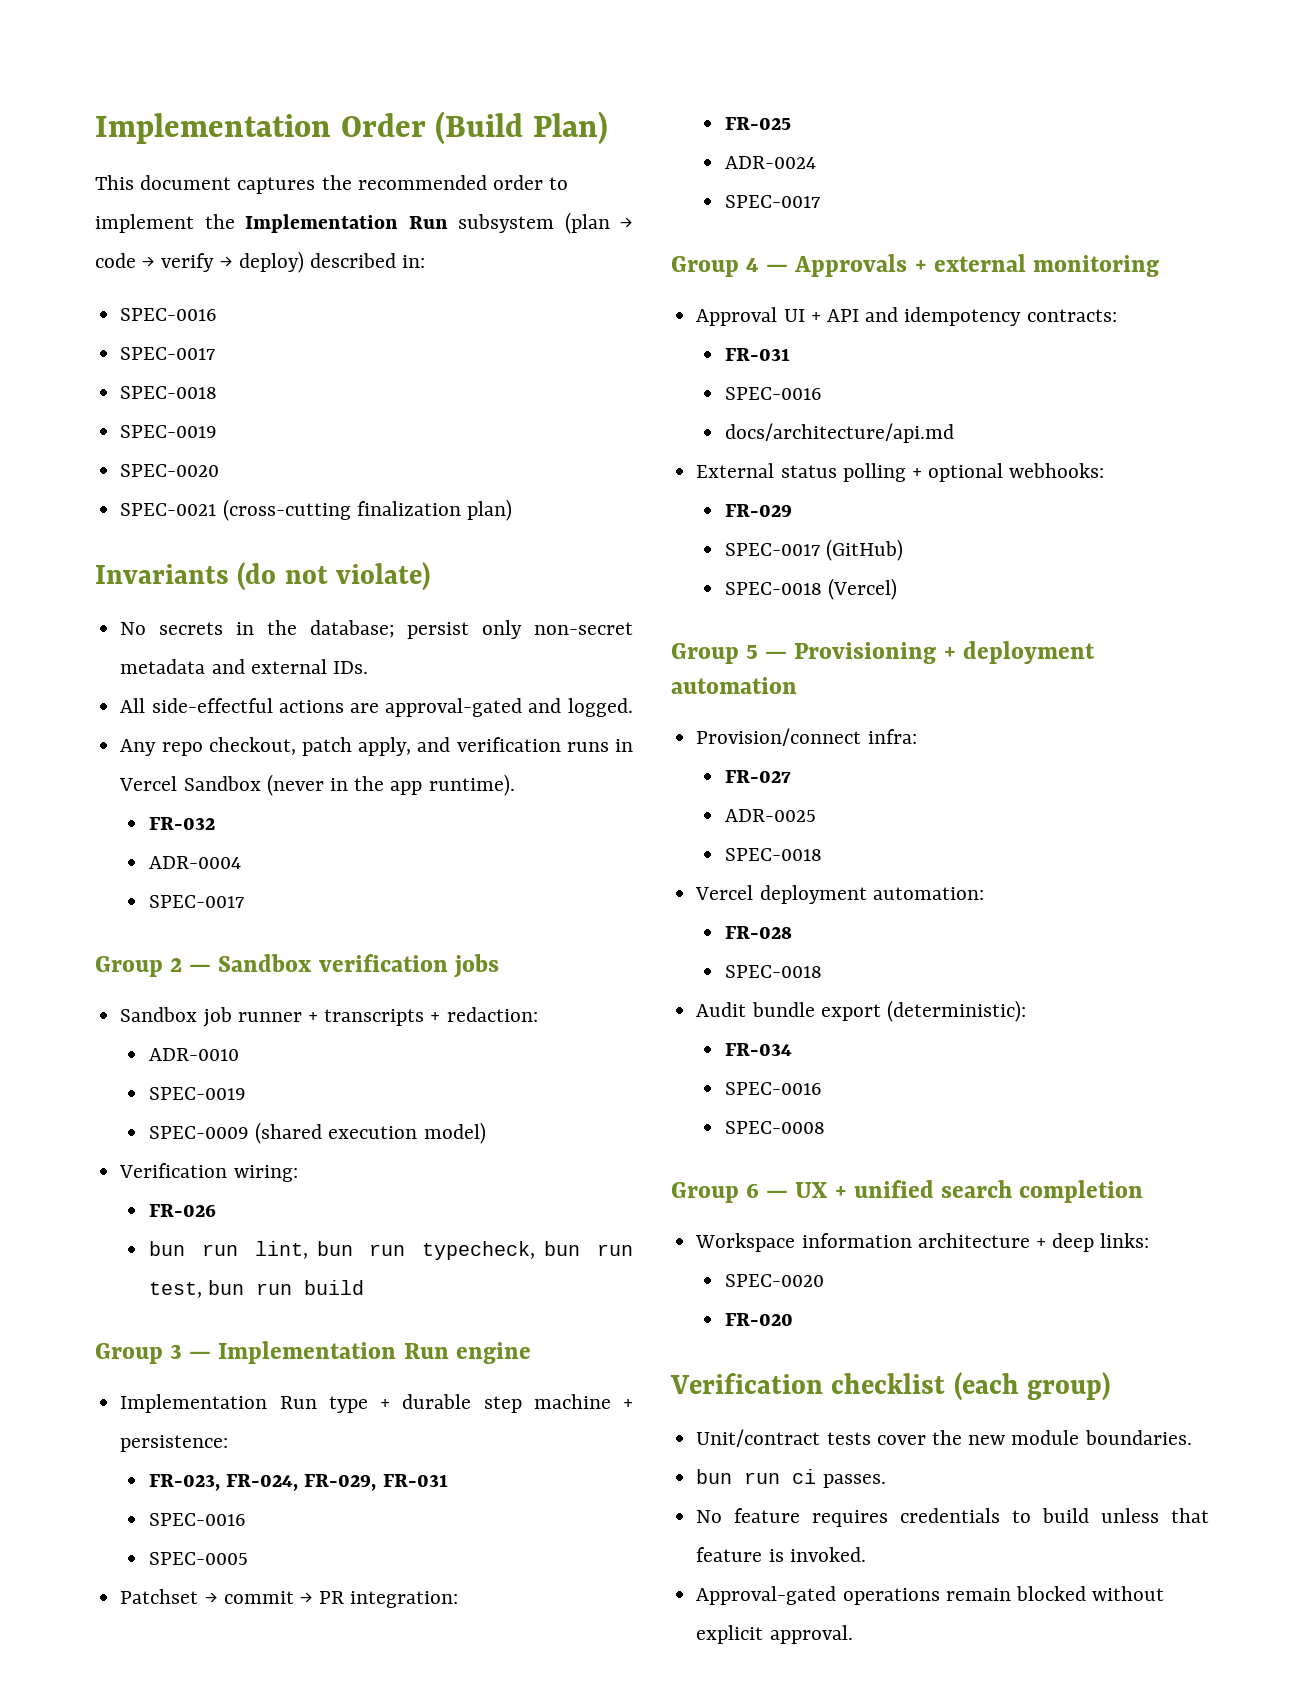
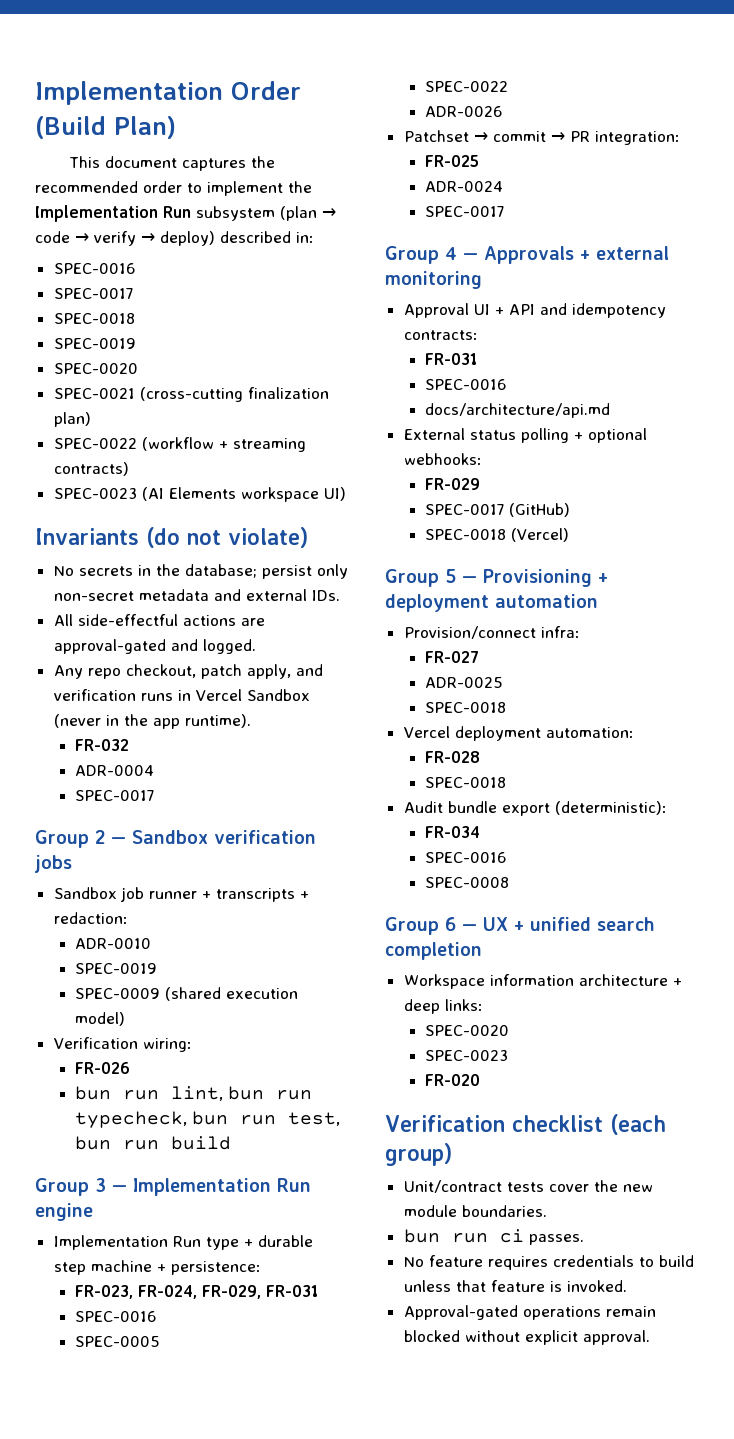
(512, 510) none -> [53,437,306,452] [53,462,129,476] [53,487,346,502] // SPEC-0022 (workflow + streaming contracts) // SPEC-0023 (AI Elements workspace UI)
(249, 1558) none -> [424,81,508,92] [424,106,502,117] // SPEC-0022 // ADR-0026
(825, 1280) none -> [424,1050,508,1061] // SPEC-0023

